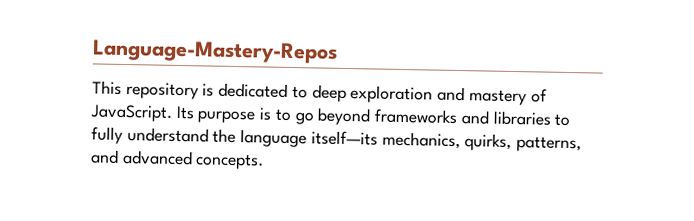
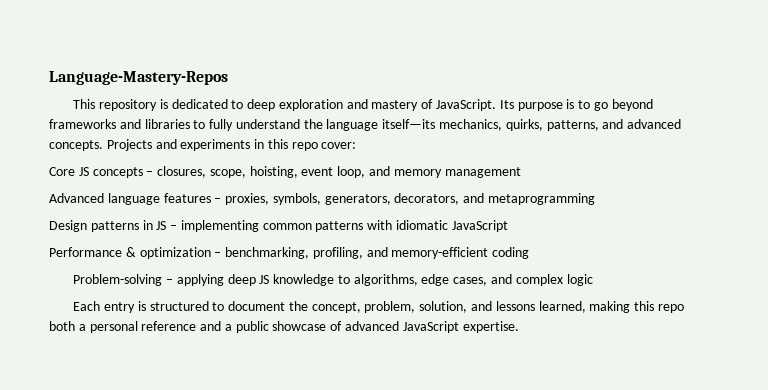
(265, 161) none -> [106,139,357,151] [49,166,521,178] [49,193,596,205] [49,220,508,232] [49,247,530,259] [73,274,593,286] [73,301,684,313] [49,321,519,333] Projects and experiments in this repo cover: // Core JS concepts – closures, scope, hoisting, event loop, and memory management // Advanced language features – proxies, symbols, generators, decorators, and metaprogramming // Design patterns in JS – implementing common patterns with idiomatic JavaScript // Performance & optimization – benchmarking, profiling, and memory-efficient coding // Problem-solving – applying deep JS knowledge to algorithms, edge cases, and complex logic // Each entry is structured to document the concept, problem, solution, and lessons learned, making this repo both a personal reference and a public showcase of advanced JavaScript expertise.

